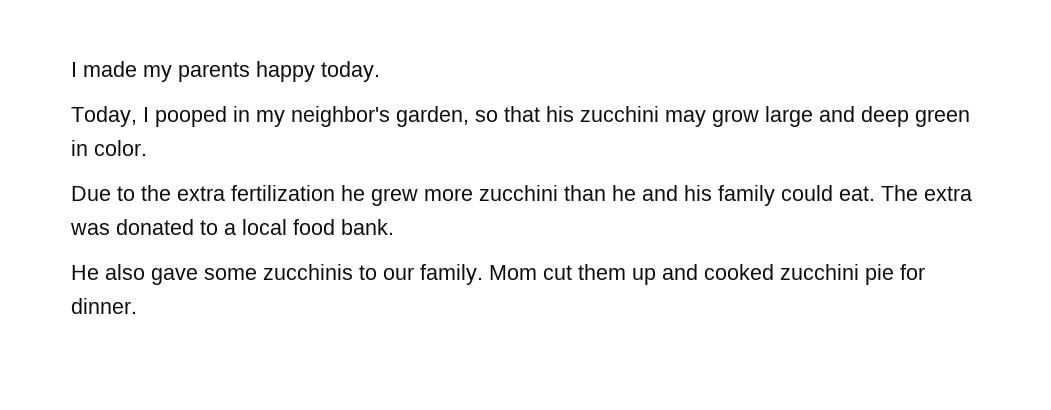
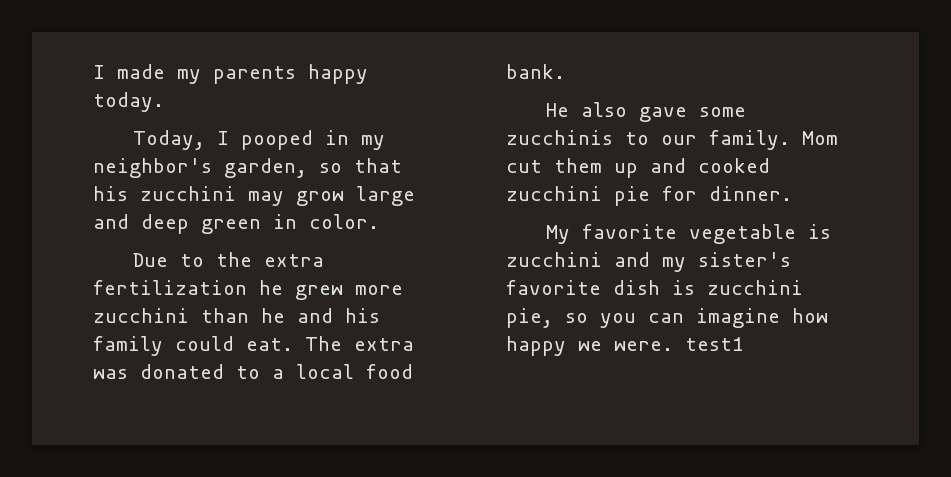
(137, 306) none -> [546,224,832,244] [506,252,791,272] [506,280,803,295] [506,308,828,328] [506,336,744,356] // My favorite vegetable is zucchini and my sister's favorite dish is zucchini pie, so you can imagine how happy we were. test1

